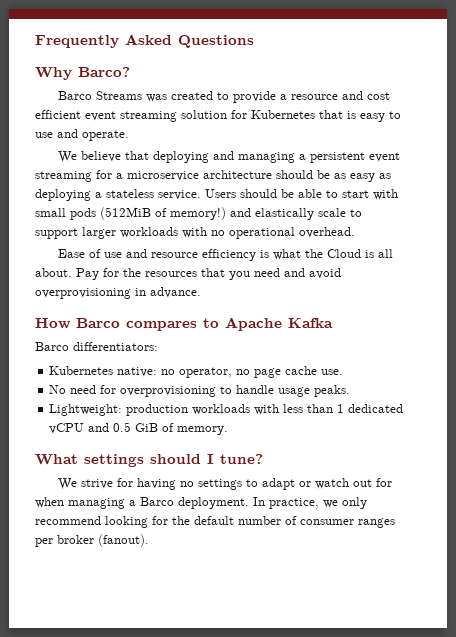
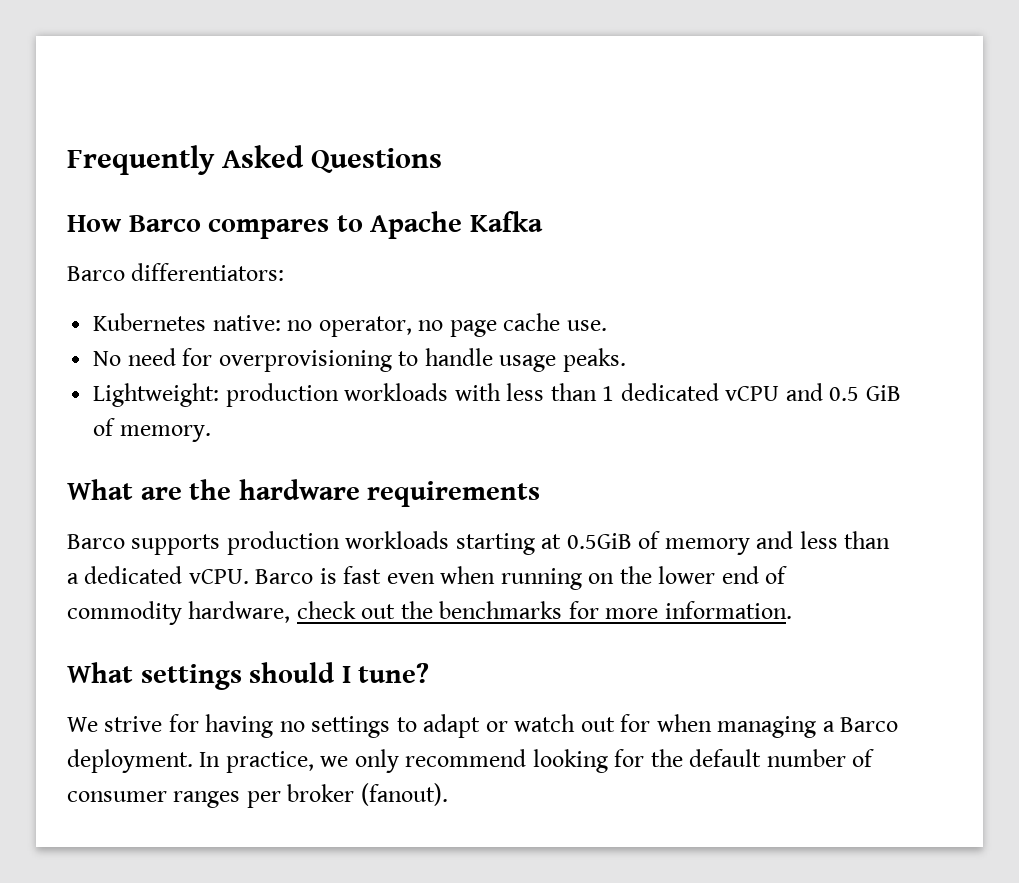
[35,67,130,80] [58,91,391,103] [35,110,401,122] [35,129,129,141] [58,151,401,163] [35,170,391,182] [35,189,398,201] [35,207,362,220] [35,227,355,239] [58,249,394,261] [35,268,341,280] [35,287,201,299] // Why Barco? // Barco Streams was created to provide a resource and cost efficient event streaming solution for Kubernetes that is easy to use and operate. // We believe that deploying and managing a persistent event streaming for a microservice architecture should be as easy as deploying a stateless service. Users should be able to start with small pods (512MiB of memory!) and elastically scale to support larger workloads with no operational overhead. // Ease of use and resource efficiency is what the Cloud is all about. Pay for the resources that you need and avoid overprovisioning in advance. -> (443, 160) none
(229, 430) none -> [67,479,541,507] [67,531,891,555] [67,566,788,590] [67,601,792,625] // What are the hardware requirements // Barco supports production workloads starting at 0.5GiB of memory and less than a dedicated vCPU. Barco is fast even when running on the lower end of commodity hardware, check out the benchmarks for more information.

